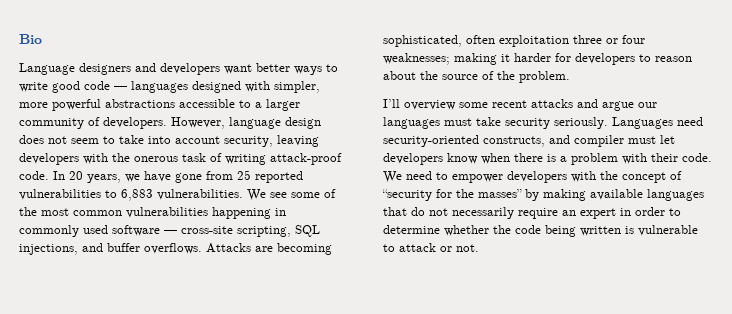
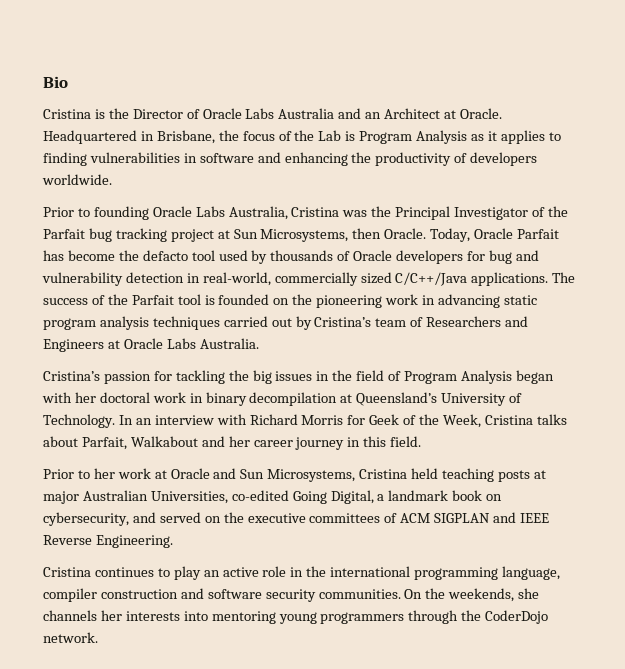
[19,63,338,75] [19,81,320,93] [19,99,300,111] [19,117,321,129] [19,135,319,147] [19,153,342,165] [19,170,303,183] [19,189,336,201] [19,207,286,219] [19,225,320,237] [19,243,332,255] [383,35,645,47] [383,53,692,65] [383,71,570,83] [383,99,657,111] [383,117,703,129] [383,135,675,147] [383,153,712,165] [383,171,682,183] [382,189,704,201] [383,207,681,219] [383,225,698,237] [383,243,479,252] Language designers and developers want better ways to write good code — languages designed with simpler, more powerful abstractions accessible to a larger community of developers. However, language design does not seem to take into account security, leaving developers with the onerous task of writing attack-proof code. In 20 years, we have gone from 25 reported vulnerabilities to 6,883 vulnerabilities. We see some of the most common vulnerabilities happening in commonly used software — cross-site scripting, SQL injections, and buffer overflows. Attacks are becoming sophisticated, often exploitation three or four weaknesses; making it harder for developers to reason about the source of the problem. // I’ll overview some recent attacks and argue our languages must take security seriously. Languages need security-oriented constructs, and compiler must let developers know when there is a problem with their code. We need to empower developers with the concept of “security for the masses” by making available languages that do not necessarily require an expert in order to determine whether the code being written is vulnerable to attack or not. -> [43,108,502,119] [43,130,561,144] [43,152,538,166] [42,174,112,185] [43,206,568,220] [43,228,560,242] [43,250,539,264] [42,272,576,286] [43,294,537,308] [43,316,529,330] [43,338,259,352] [43,370,554,384] [42,392,523,406] [43,414,567,428] [43,436,422,450] [43,468,546,482] [43,490,503,504] [43,512,550,526] [43,535,173,548] [43,566,561,580] [43,588,540,602] [43,610,549,624] [43,632,98,643] Cristina is the Director of Oracle Labs Australia and an Architect at Oracle. Headquartered in Brisbane, the focus of the Lab is Program Analysis as it applies to finding vulnerabilities in software and enhancing the productivity of developers worldwide. // Prior to founding Oracle Labs Australia, Cristina was the Principal Investigator of the Parfait bug tracking project at Sun Microsystems, then Oracle. Today, Oracle Parfait has become the defacto tool used by thousands of Oracle developers for bug and vulnerability detection in real-world, commercially sized C/C++/Java applications. The success of the Parfait tool is founded on the pioneering work in advancing static program analysis techniques carried out by Cristina’s team of Researchers and Engineers at Oracle Labs Australia. // Cristina’s passion for tackling the big issues in the field of Program Analysis began with her doctoral work in binary decompilation at Queensland’s University of Technology. In an interview with Richard Morris for Geek of the Week, Cristina talks about Parfait, Walkabout and her career journey in this field. // Prior to her work at Oracle and Sun Microsystems, Cristina held teaching posts at major Australian Universities, co-edited Going Digital, a landmark book on cybersecurity, and served on the executive committees of ACM SIGPLAN and IEEE Reverse Engineering. // Cristina continues to play an active role in the international programming language, compiler construction and software security communities. On the weekends, she channels her interests into mentoring young programmers through the CoderDojo network.

